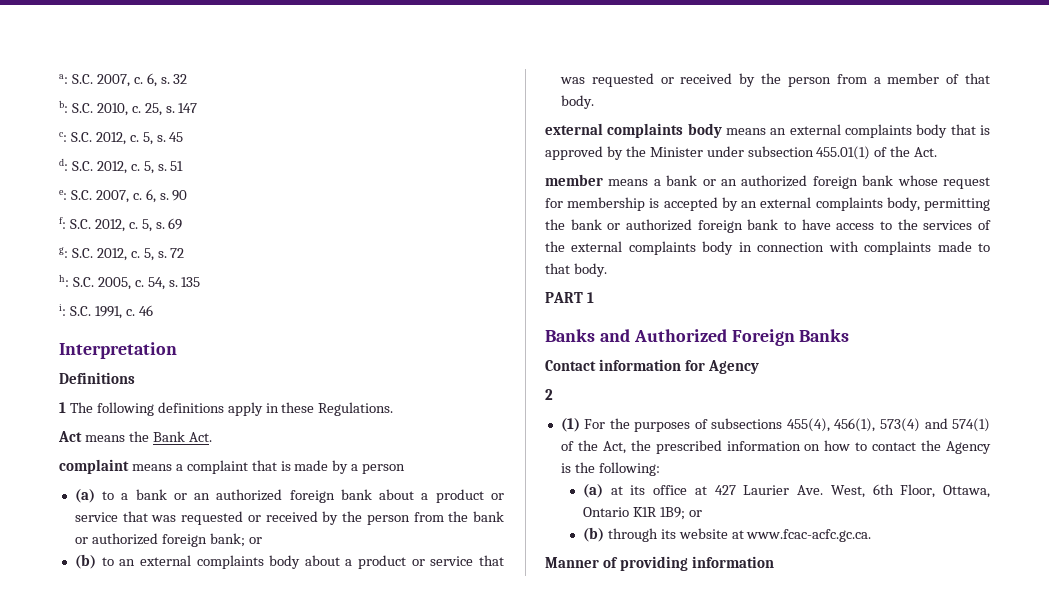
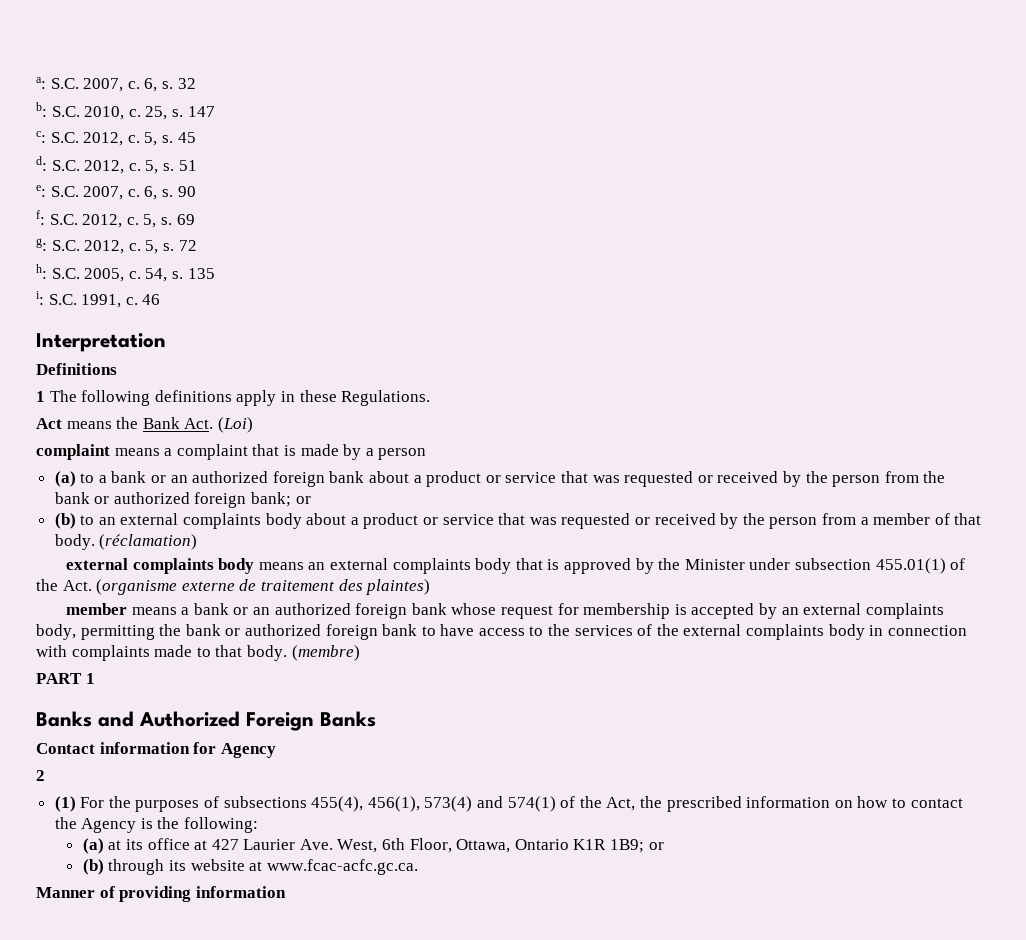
(212, 437) none -> [217,417,253,433] (Loi)
(594, 102) none -> [99,534,198,550] (réclamation)
(938, 152) none -> [96,579,431,595] (organisme externe de traitement des plaintes)
(607, 270) none -> [291,645,360,661] (membre)

